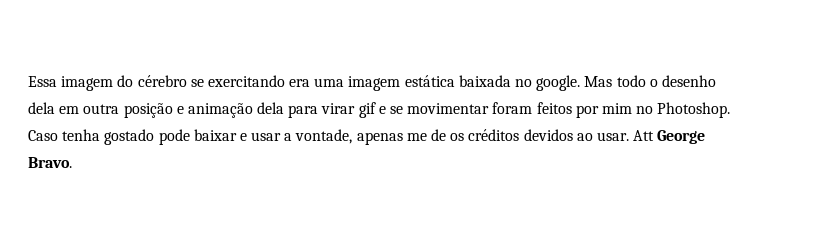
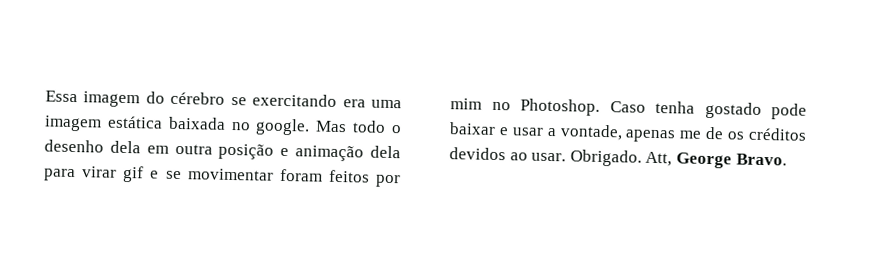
[633,130,655,141] Att -> [569,149,673,167] Obrigado. Att,

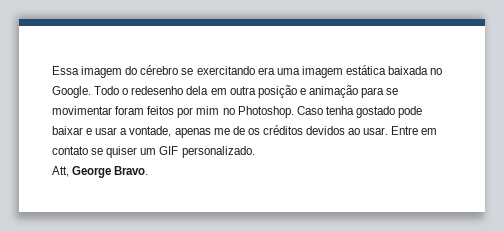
[255,118,402,136] [44,139,104,153] google. Mas todo o desenho -> [52,86,184,98] Google. Todo o redesenho
[370,145,401,159] [43,165,160,183] dela para virar gif e -> [361,87,385,98] para
[569,149,642,167] Obrigado. -> [391,126,438,135] [52,146,255,158] Entre em contato se quiser um GIF personalizado. //

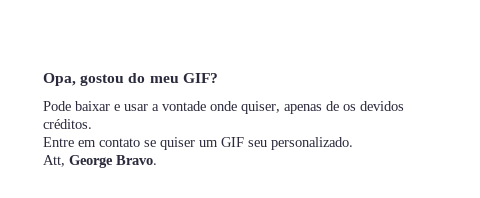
[52,65,443,78] [52,85,399,98] [52,106,423,118] [52,125,389,138] Essa imagem do cérebro se exercitando era uma imagem estática baixada no Google. Todo o redesenho dela em outra posição e animação para se movimentar foram feitos por mim no Photoshop. Caso tenha gostado pode baixar e usar a vontade, apenas me de os créditos devidos ao usar. -> [43,73,218,86] [43,101,404,114] [43,119,92,129] Opa, gostou do meu GIF? // Pode baixar e usar a vontade onde quiser, apenas de os devidos créditos. //
(179, 150) none -> [248,140,267,147] seu

